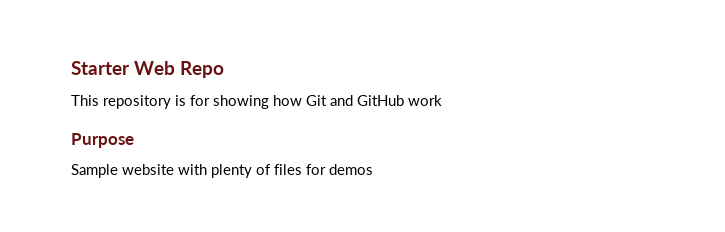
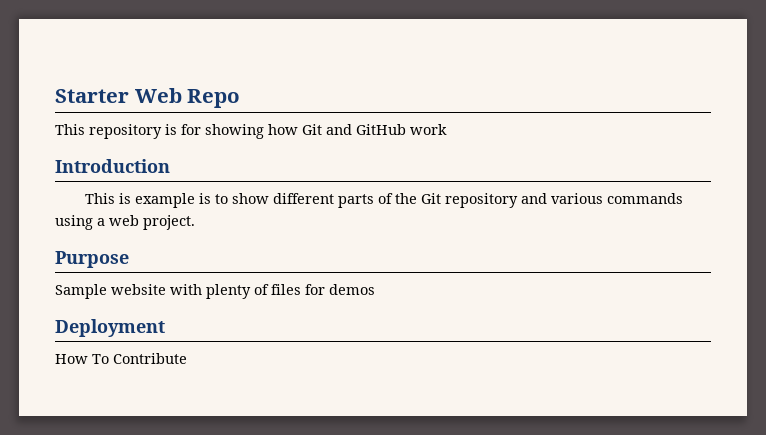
(442, 100) none -> [55,159,170,173] [84,193,683,208] [55,215,195,230] // Introduction // This is example is to show different parts of the Git repository and various commands using a web project.
(373, 169) none -> [55,319,165,337] [55,353,187,364] // Deployment // How To Contribute

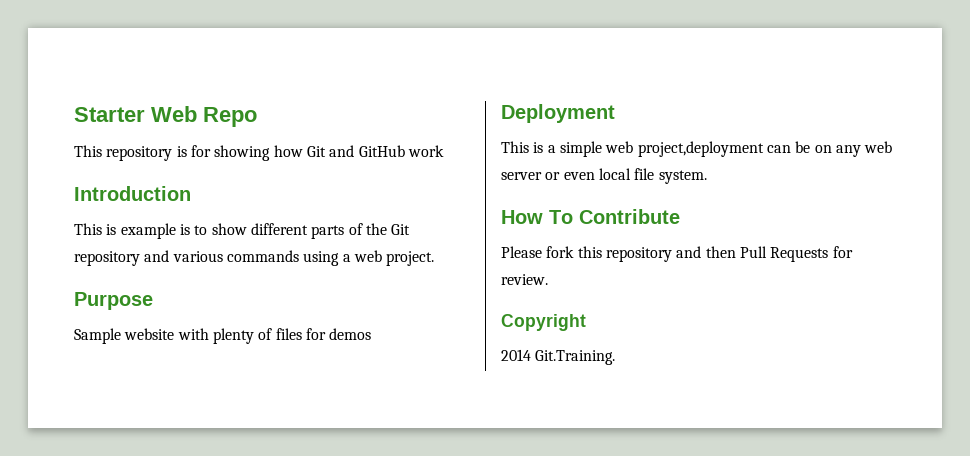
[55,353,187,364] How To Contribute -> [501,141,893,157] [501,168,707,184] [501,209,680,224] [501,246,853,262] [501,274,548,285] [501,314,586,331] [501,349,616,365] This is a simple web project,deployment can be on any web server or even local file system. // How To Contribute // Please fork this repository and then Pull Requests for review. // Copyright // 2014 Git.Training.

